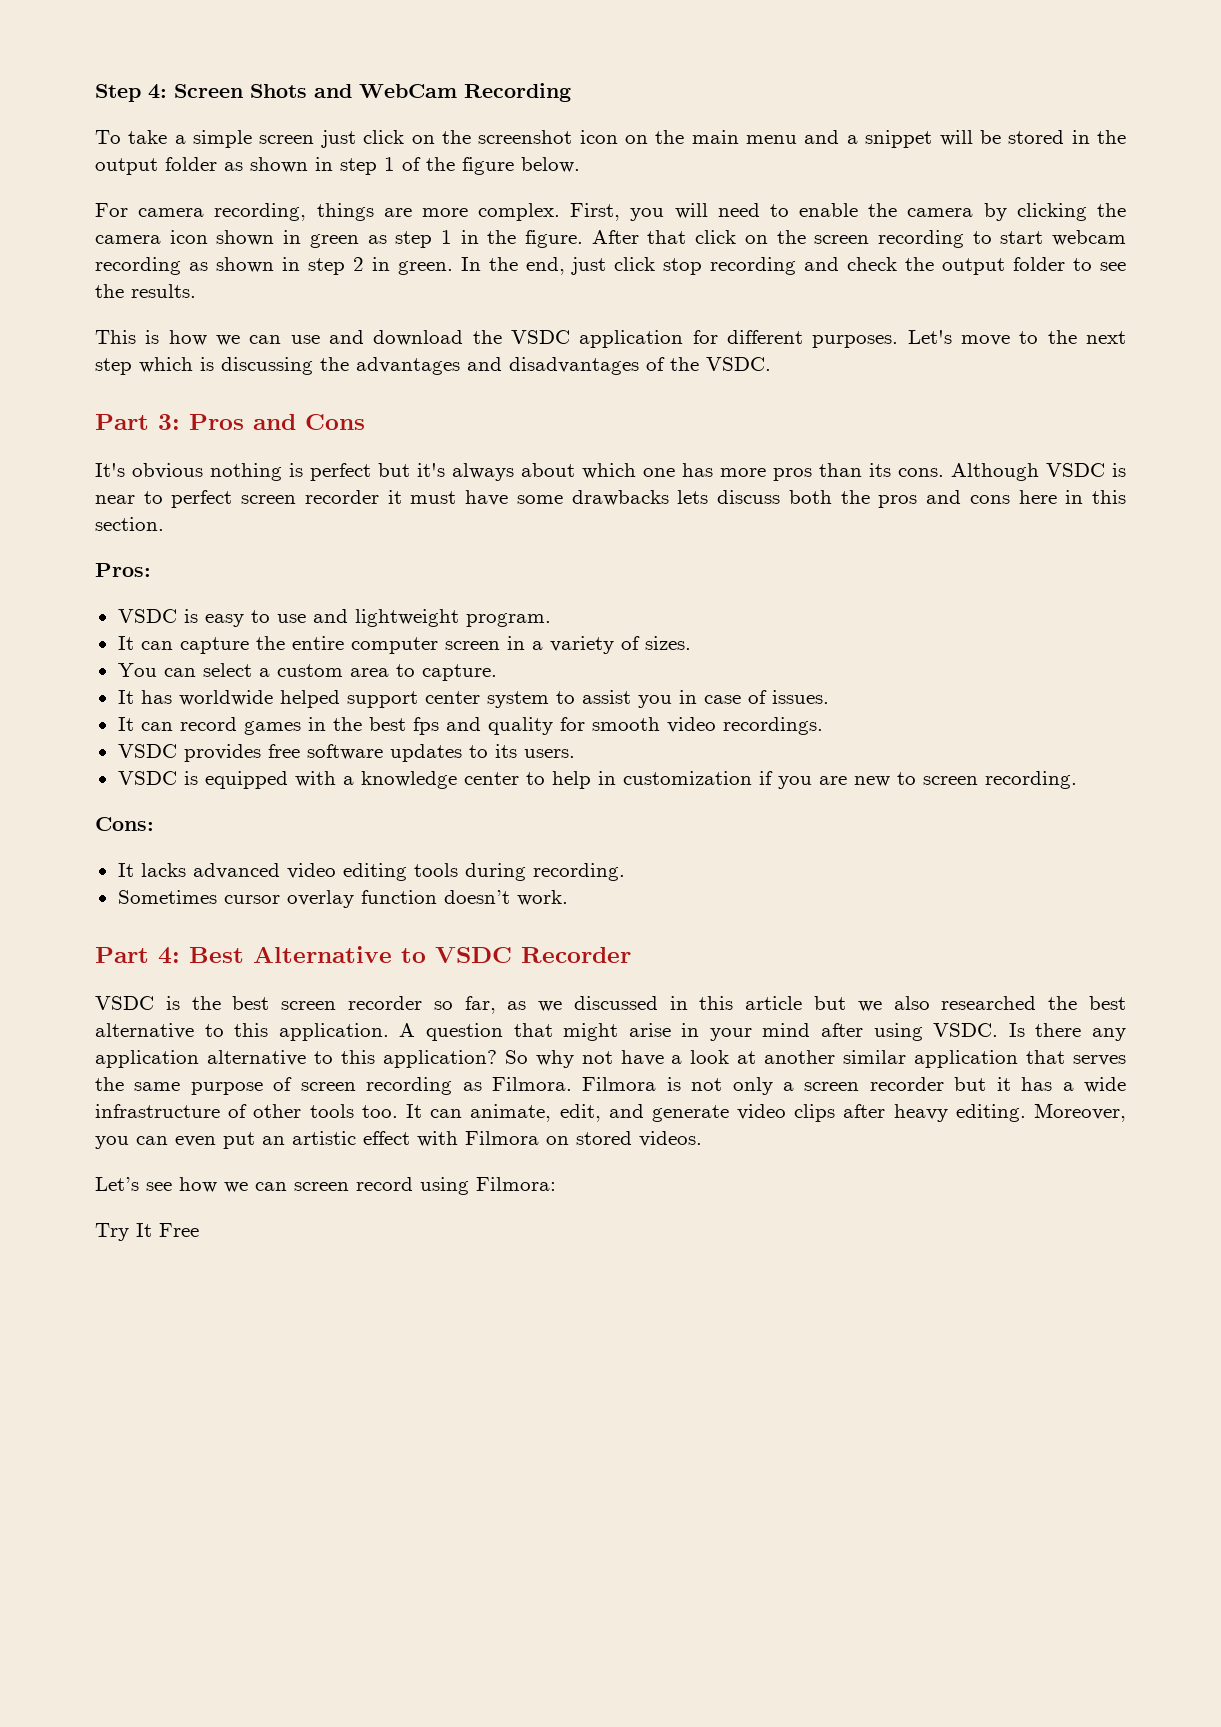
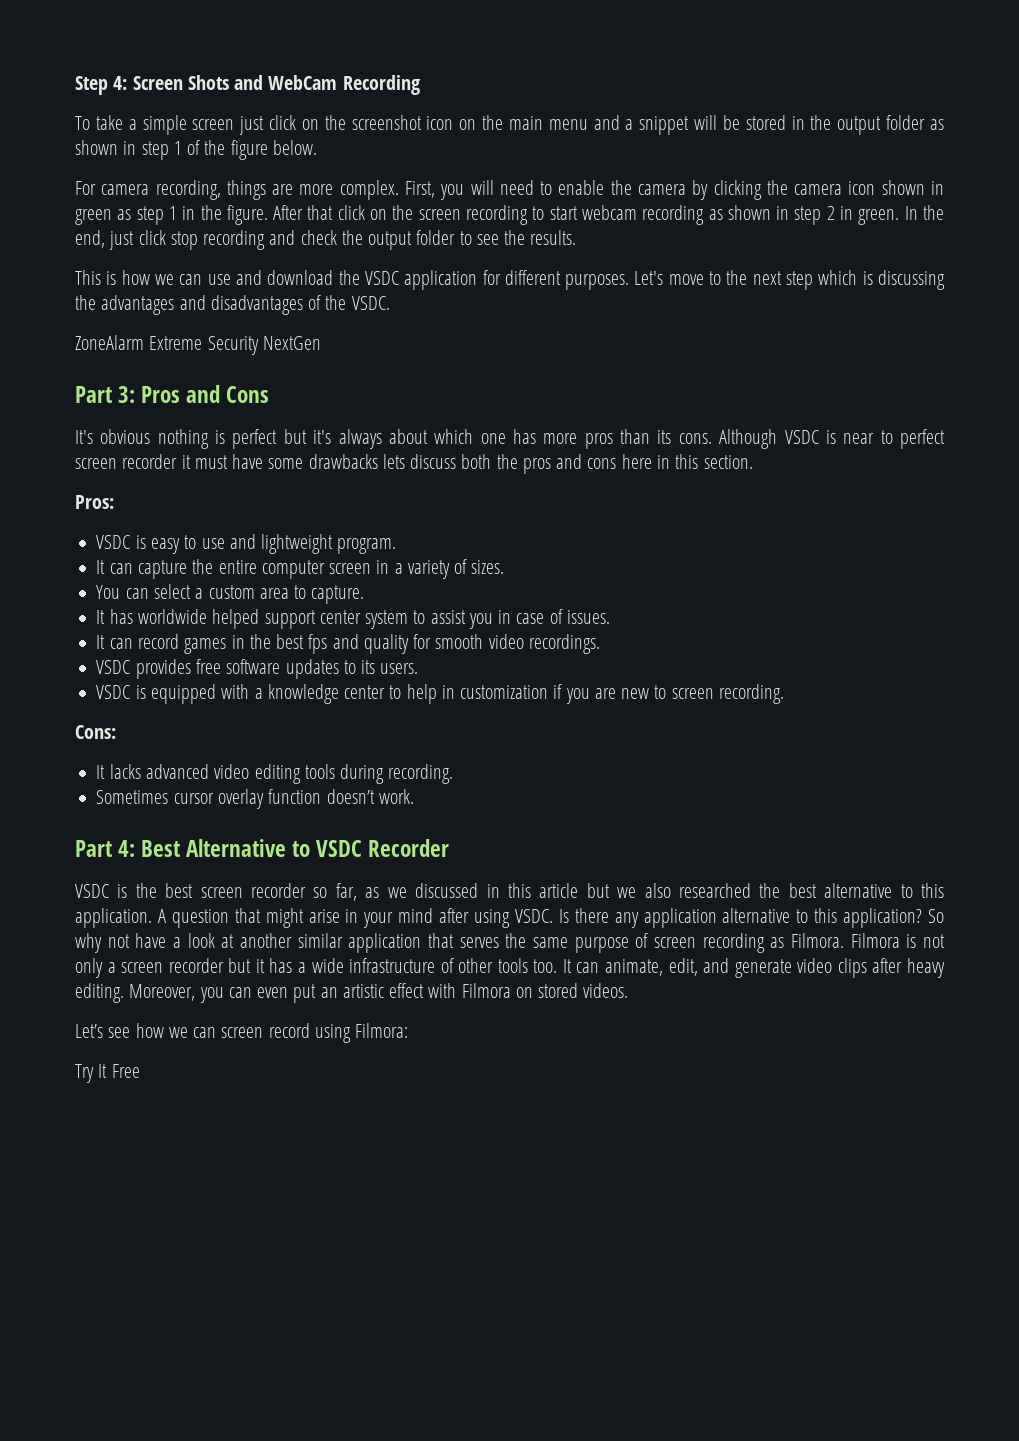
(771, 364) none -> [75,335,321,355] // ZoneAlarm Extreme Security NextGen

